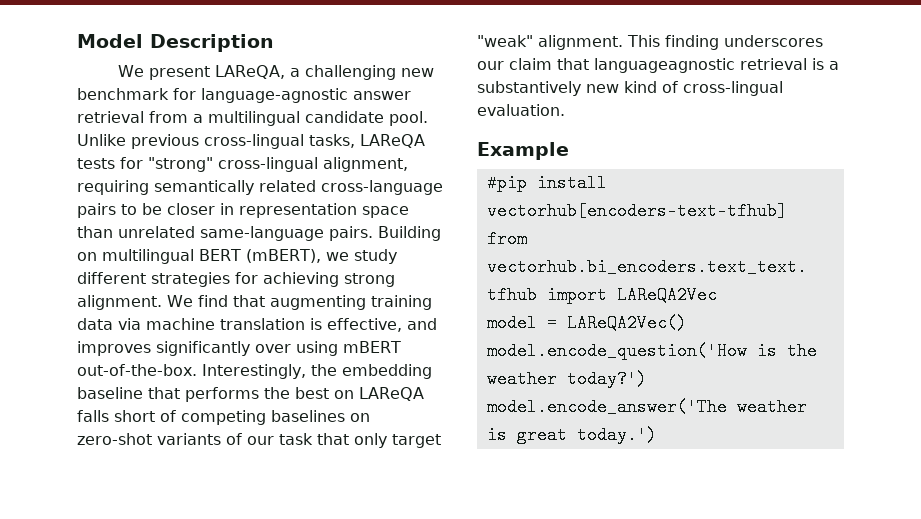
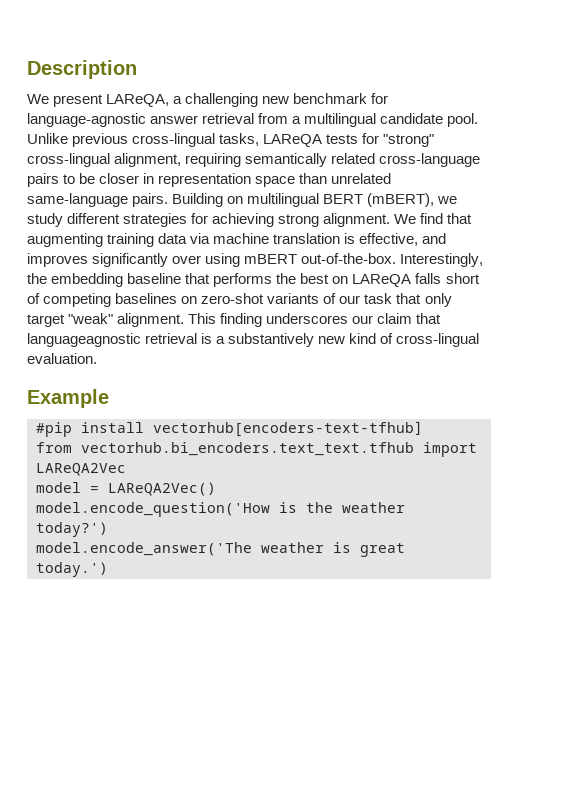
[77,34,143,48] Model -> (27, 69) none

